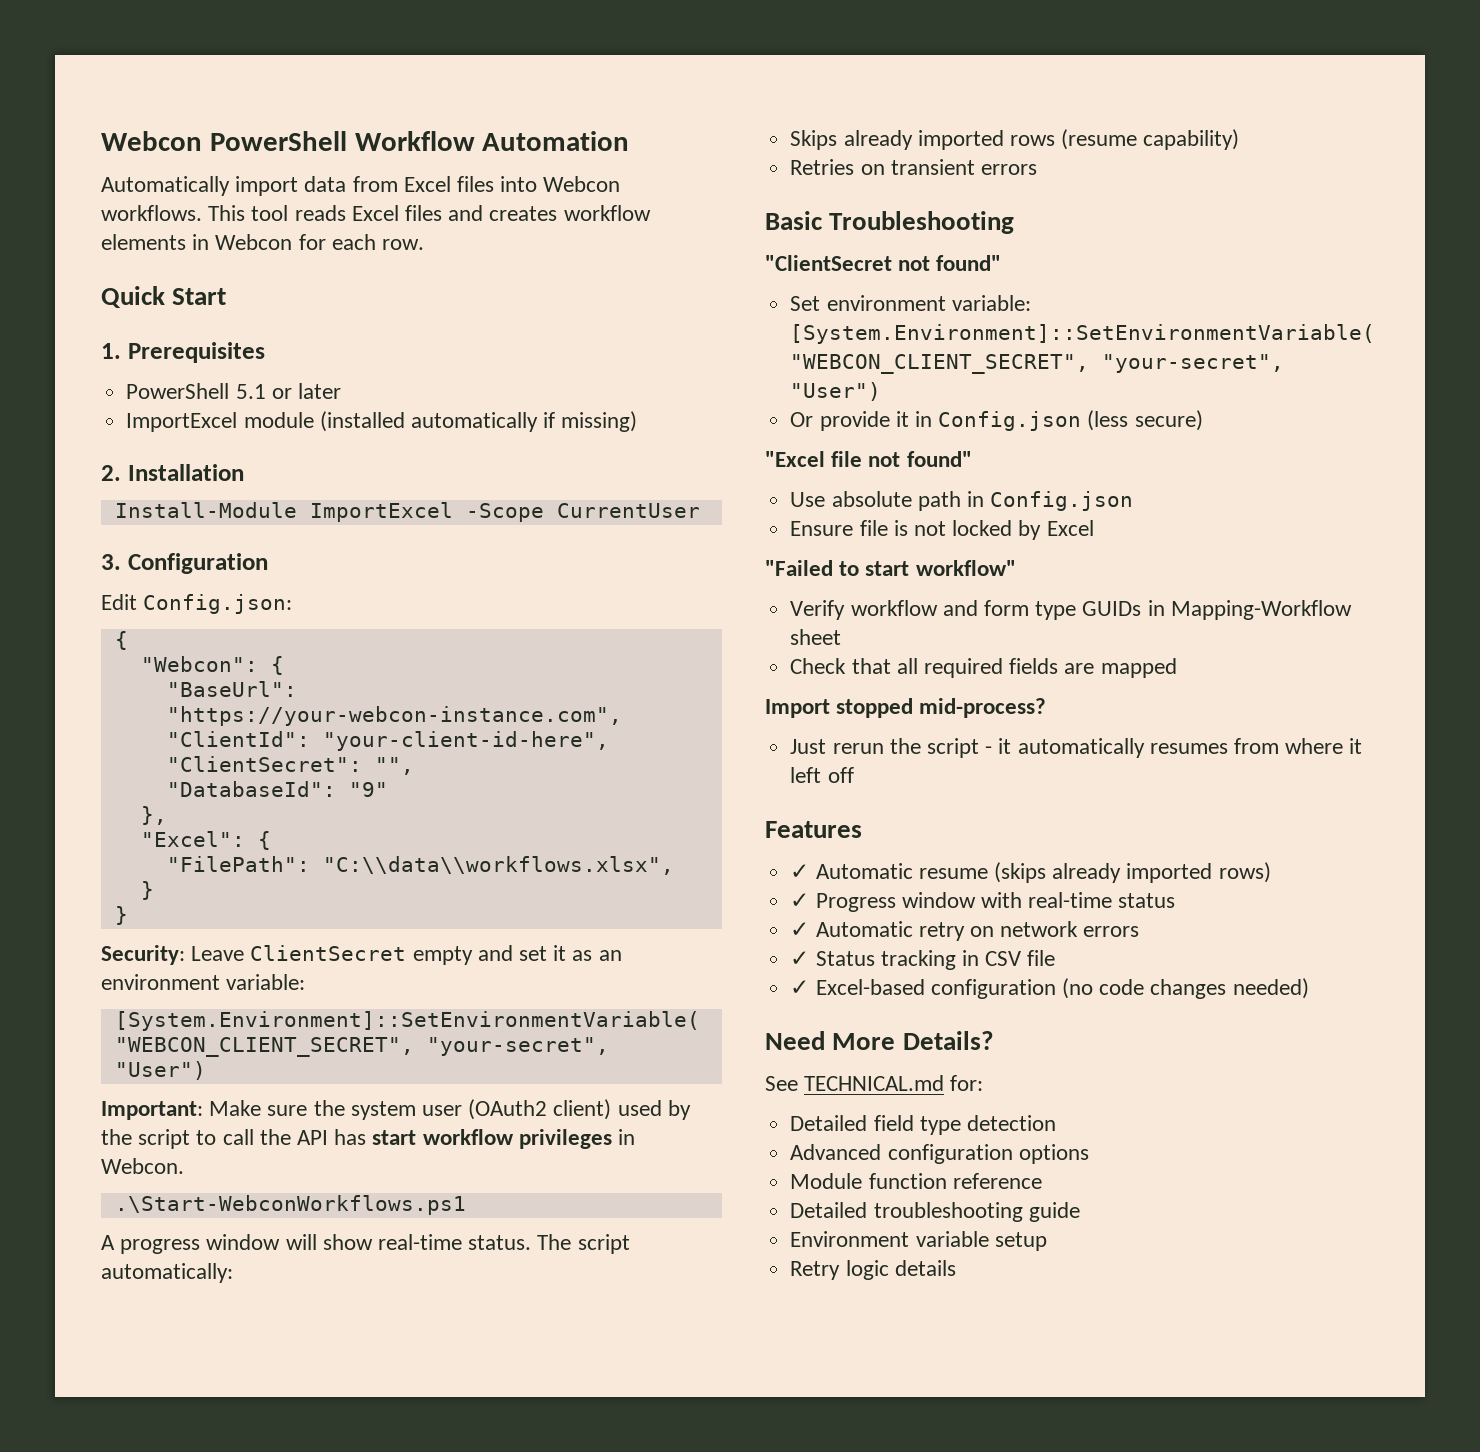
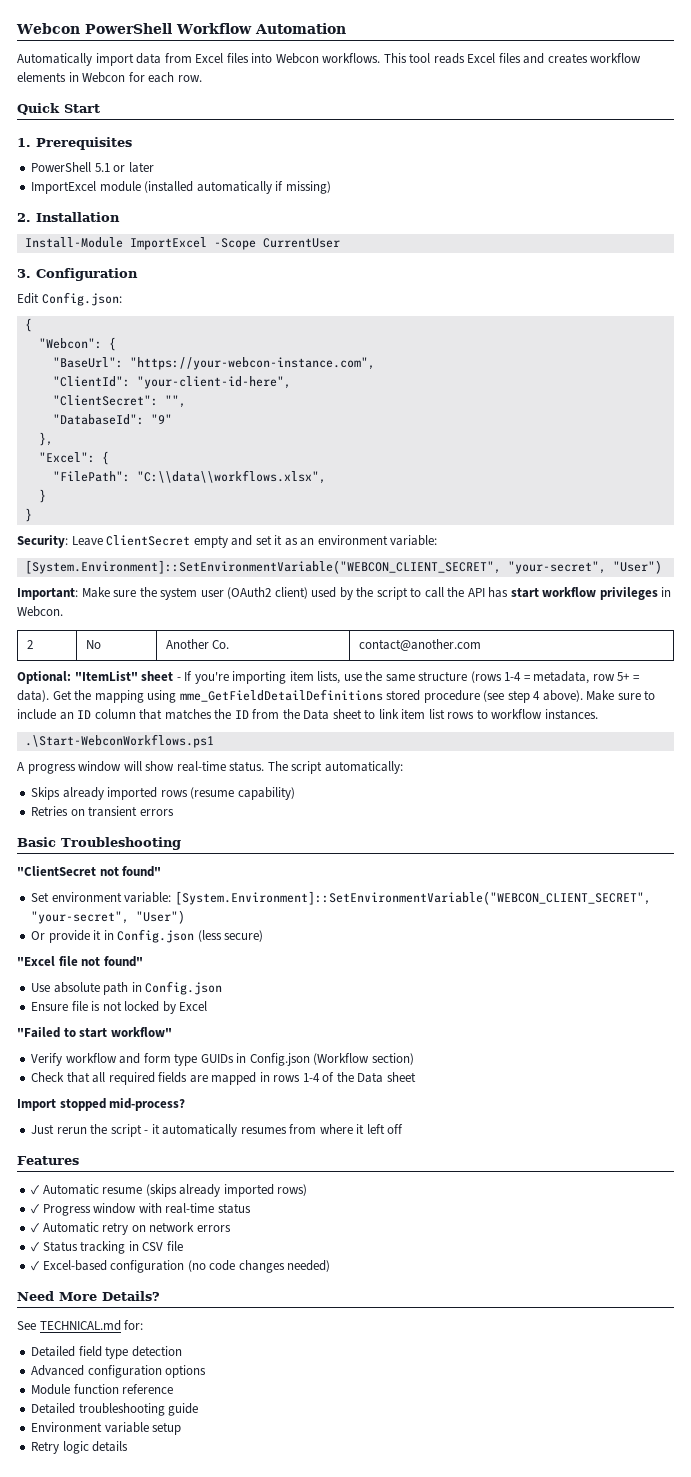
(184, 1166) none -> [26,640,33,649] [85,640,101,649] [165,639,230,649] [358,639,481,651] [17,671,640,684] [17,689,656,703] [17,709,598,720] // 2 | No | Another Co. | contact@another.com // Optional: "ItemList" sheet - If you're importing item lists, use the same structure (rows 1-4 = metadata, row 5+ = data). Get the mapping using mme_GetFieldDetailDefinitions stored procedure (see step 4 above). Make sure to include an ID column that matches the ID from the Data sheet to link item list rows to workflow instances.
[1170,600,1352,620] [790,629,842,645] Mapping-Workflow sheet -> [249,1053,414,1066] Config.json (Workflow section)
(1177, 668) none -> [259,1072,416,1083] in rows 1-4 of the Data sheet

